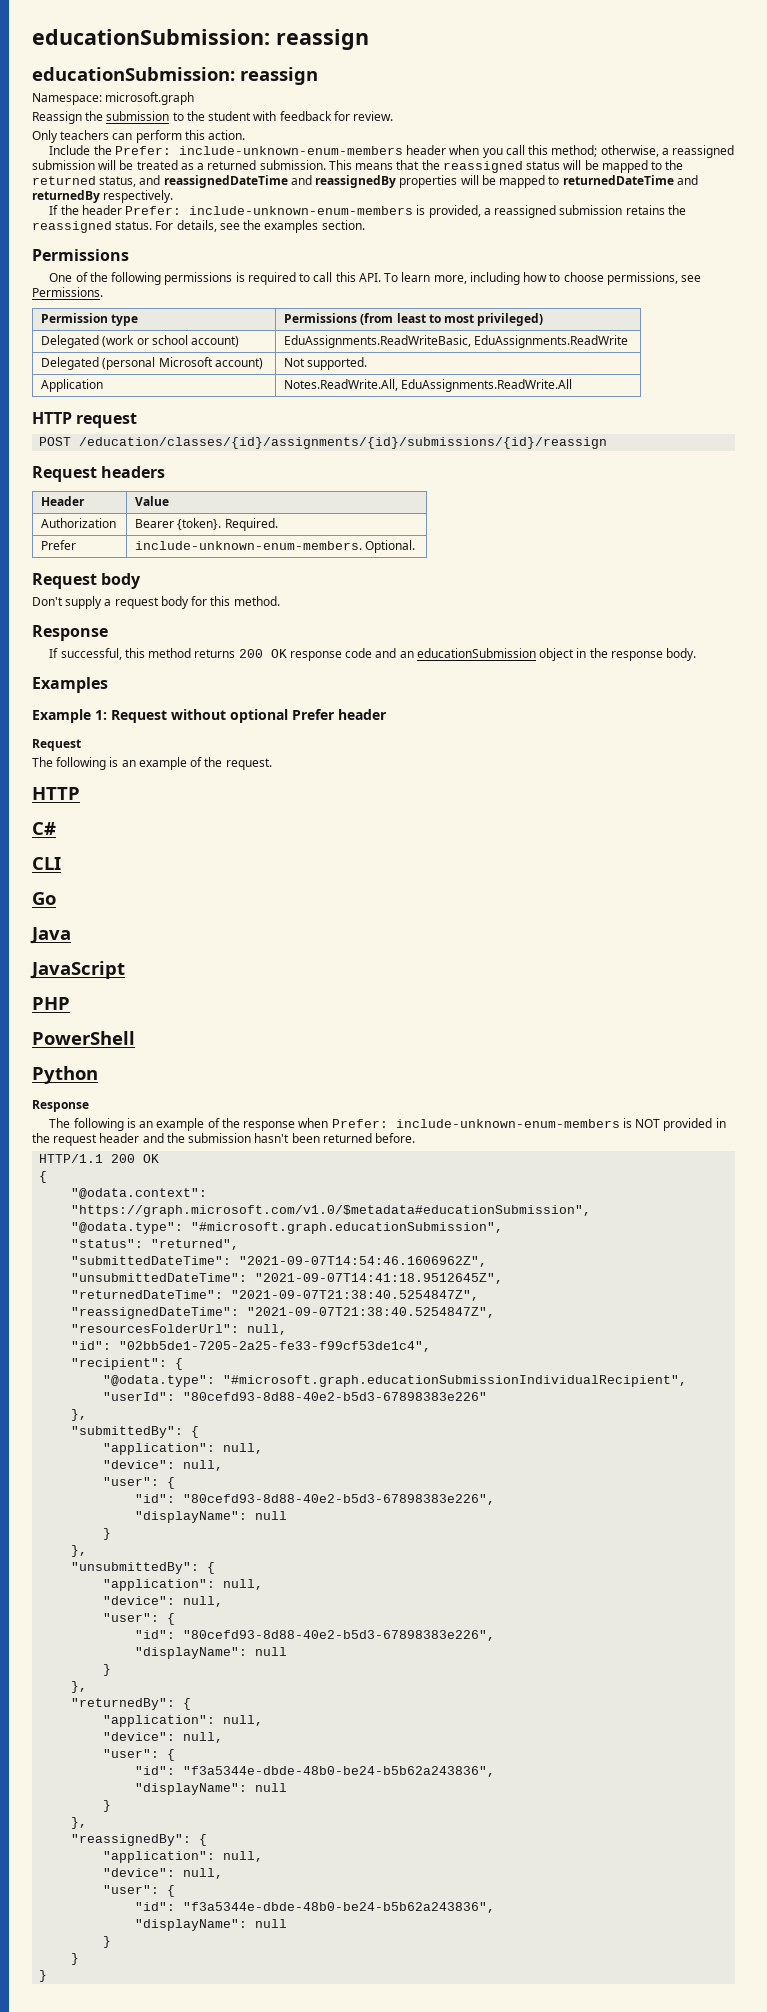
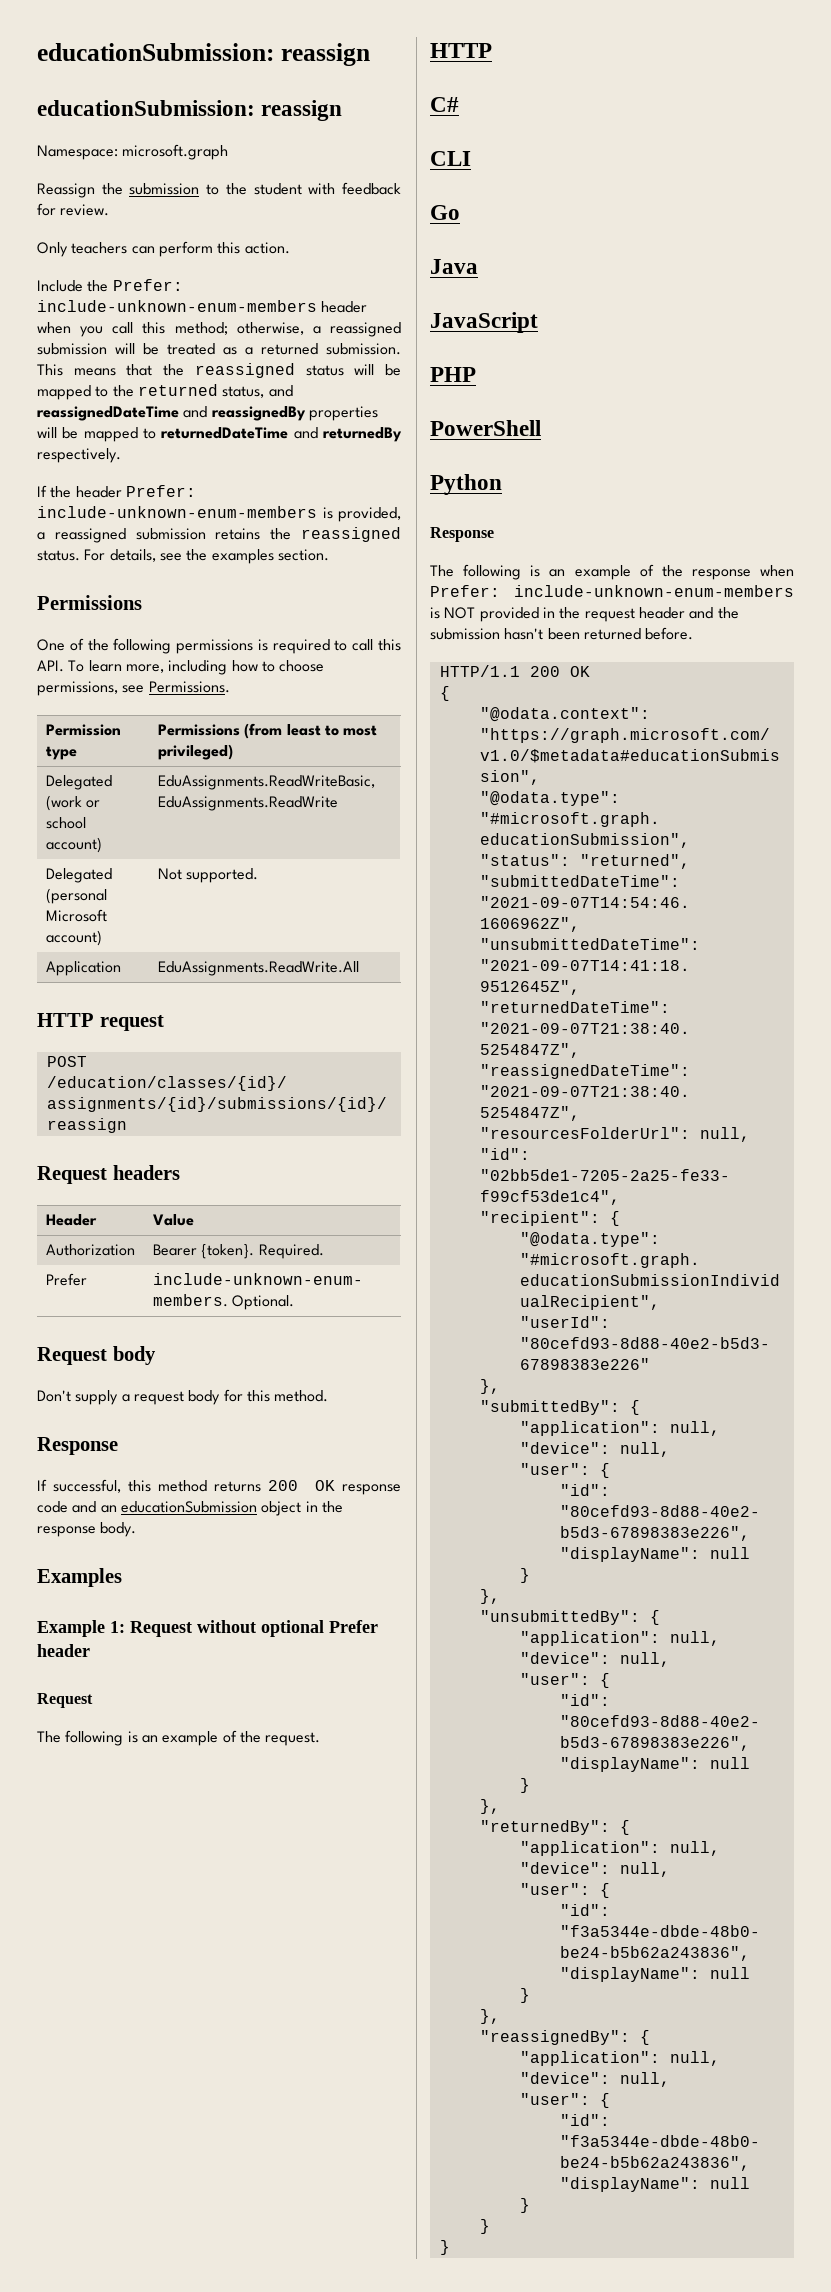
[284,379,399,391] Notes.ReadWrite.All, -> (121, 968) none

